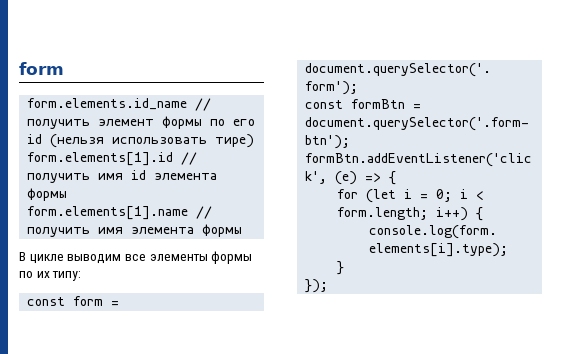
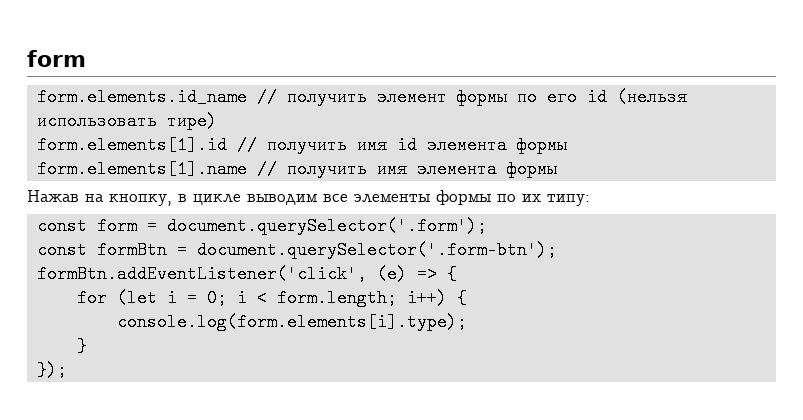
[19,252,26,261] В -> [27,190,187,206] Нажав на кнопку, в

